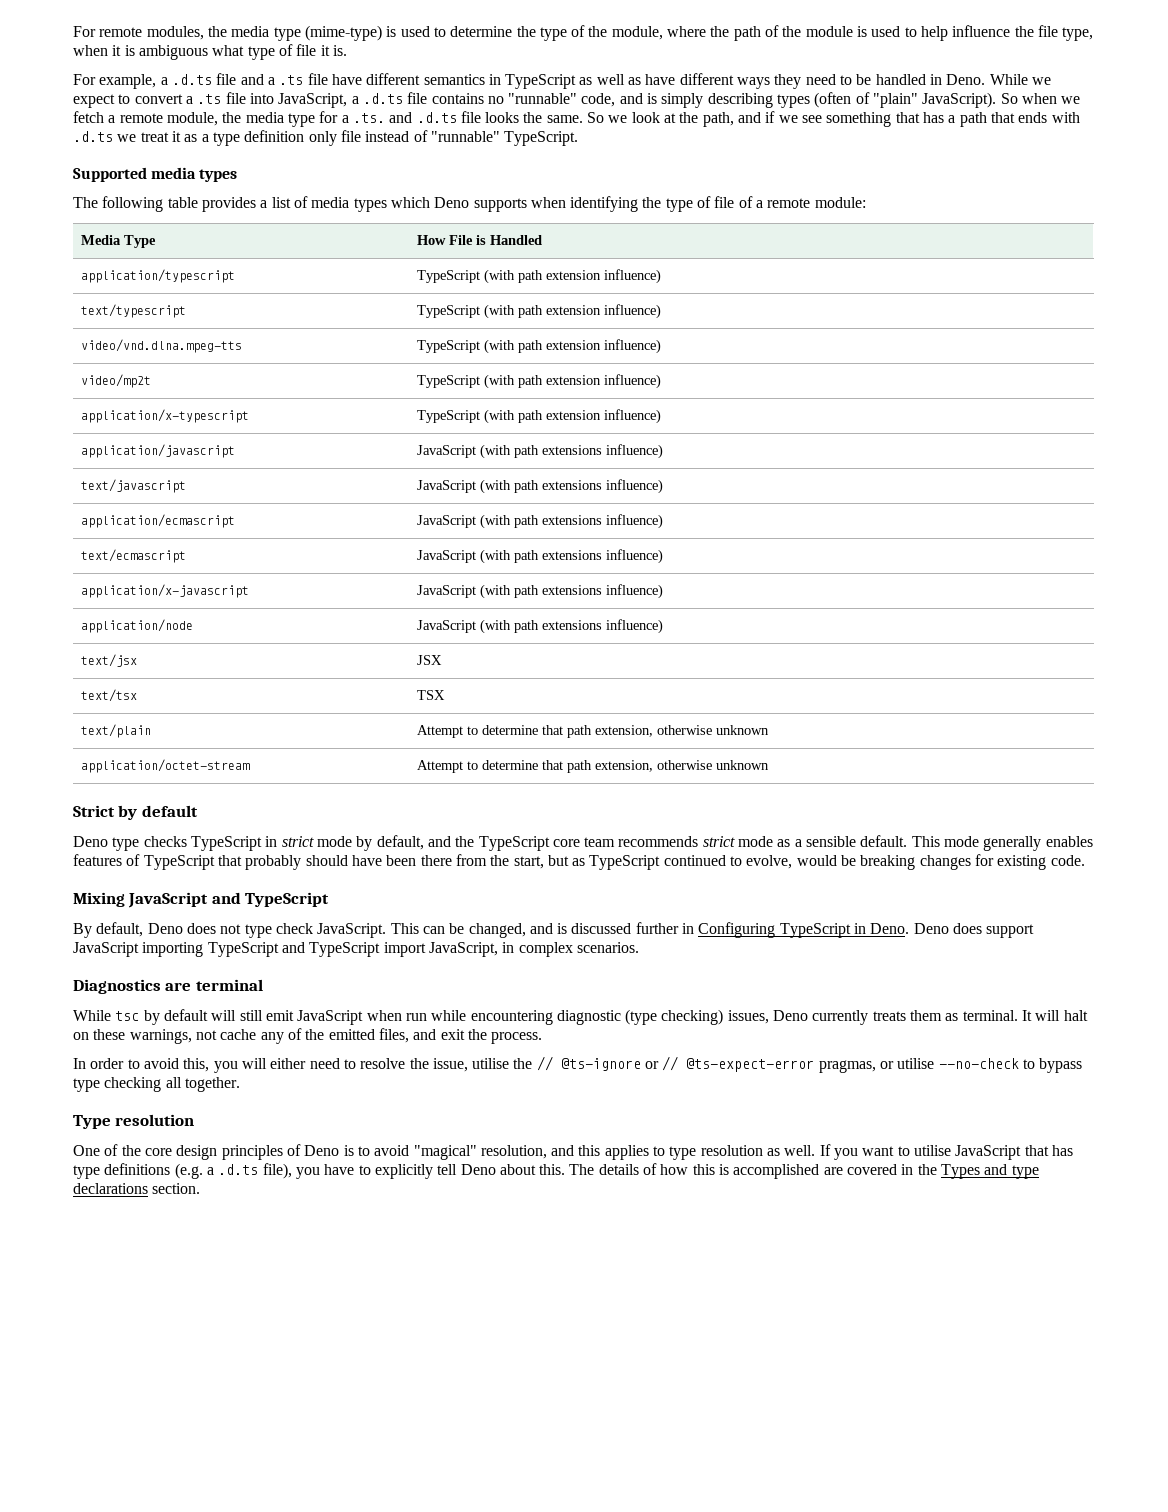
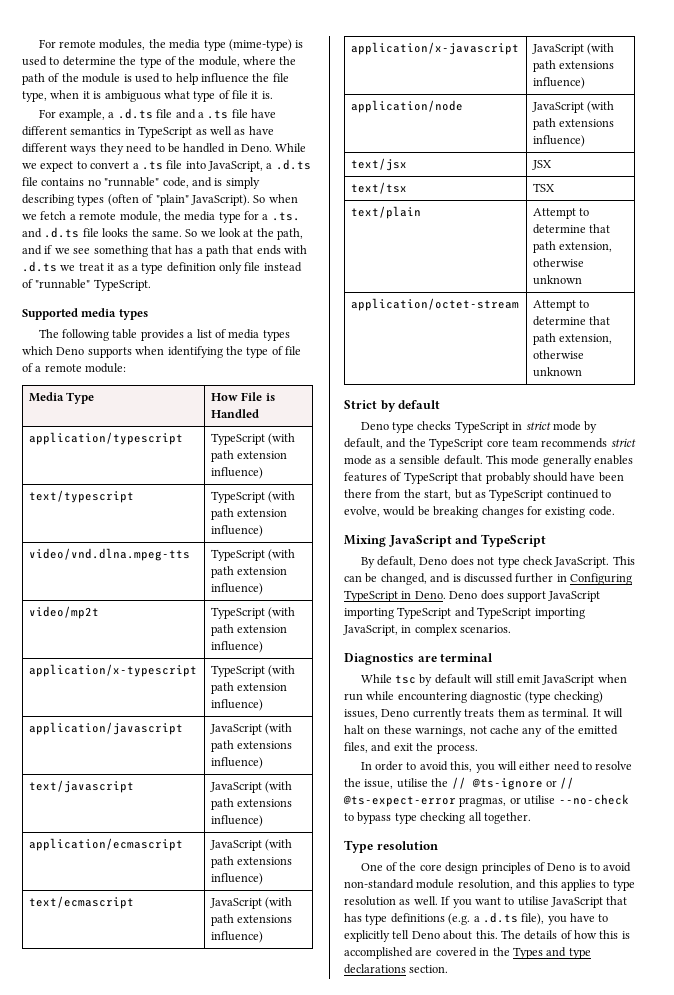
[383,942,426,957] import -> [534,608,585,619] importing
[413,1145,477,1160] "magical" -> [344,879,455,889] non-standard module

